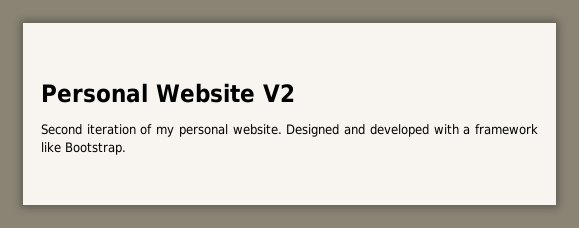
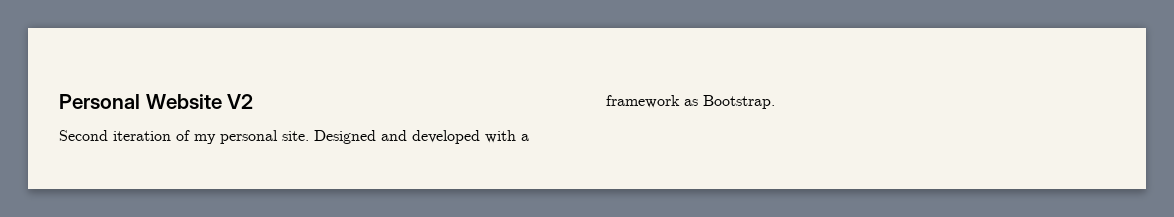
[232,124,282,135] website. -> [282,131,309,141] site.
[41,142,61,153] like -> [684,99,698,106] as

